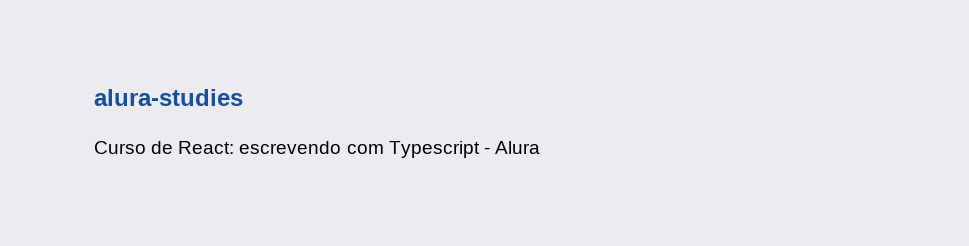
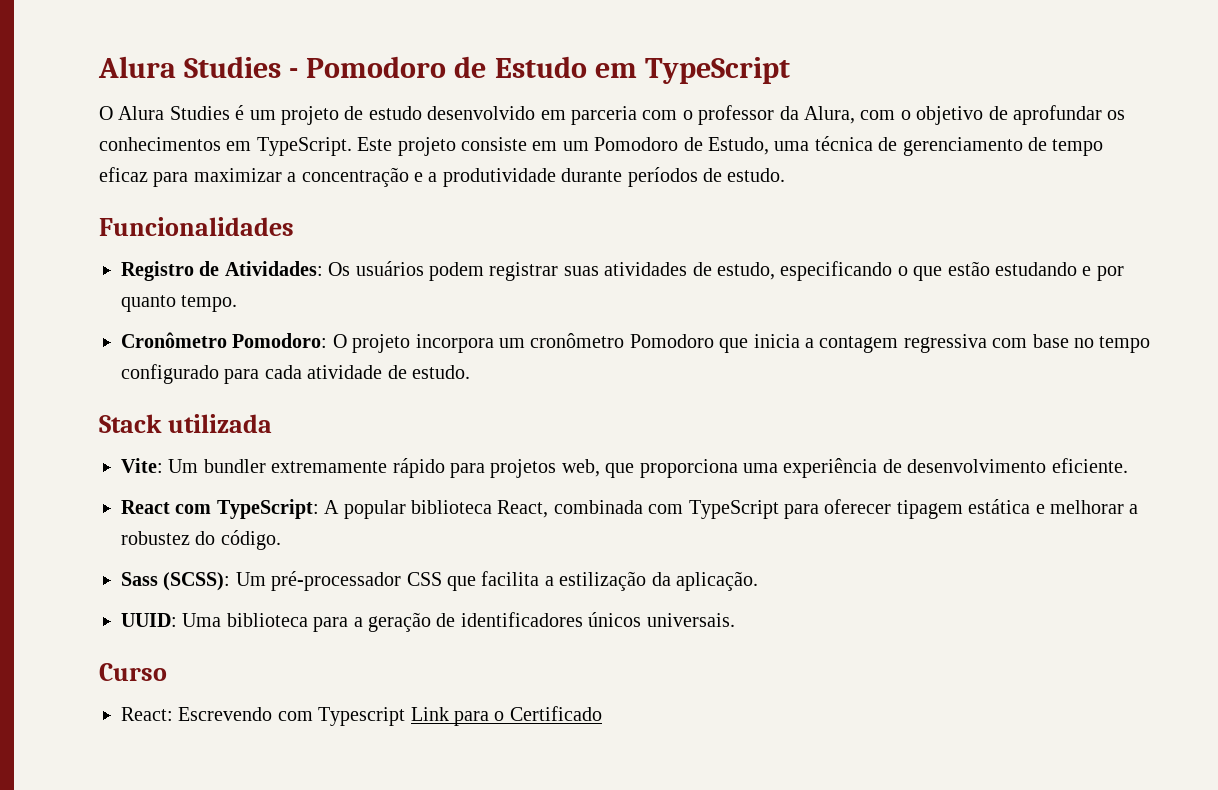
[94,89,243,106] [94,141,540,158] alura-studies // Curso de React: escrevendo com Typescript - Alura -> [98,56,790,84] [99,105,1126,125] [99,136,1104,156] [99,167,786,187] [99,217,294,236] [121,261,1124,281] [121,295,238,312] [121,332,1151,353] [121,364,470,384] [99,414,272,433] [121,458,1128,478] [121,499,1139,519] [121,530,281,550] [121,571,758,591] [121,612,735,632] [99,663,167,681] [121,706,602,726] Alura Studies - Pomodoro de Estudo em TypeScript // O Alura Studies é um projeto de estudo desenvolvido em parceria com o professor da Alura, com o objetivo de aprofundar os conhecimentos em TypeScript. Este projeto consiste em um Pomodoro de Estudo, uma técnica de gerenciamento de tempo eficaz para maximizar a concentração e a produtividade durante períodos de estudo. // Funcionalidades // Registro de Atividades: Os usuários podem registrar suas atividades de estudo, especificando o que estão estudando e por quanto tempo. // Cronômetro Pomodoro: O projeto incorpora um cronômetro Pomodoro que inicia a contagem regressiva com base no tempo configurado para cada atividade de estudo. // Stack utilizada // Vite: Um bundler extremamente rápido para projetos web, que proporciona uma experiência de desenvolvimento eficiente. // React com TypeScript: A popular biblioteca React, combinada com TypeScript para oferecer tipagem estática e melhorar a robustez do código. // Sass (SCSS): Um pré-processador CSS que facilita a estilização da aplicação. // UUID: Uma biblioteca para a geração de identificadores únicos universais. // Curso // React: Escrevendo com Typescript Link para o Certificado

